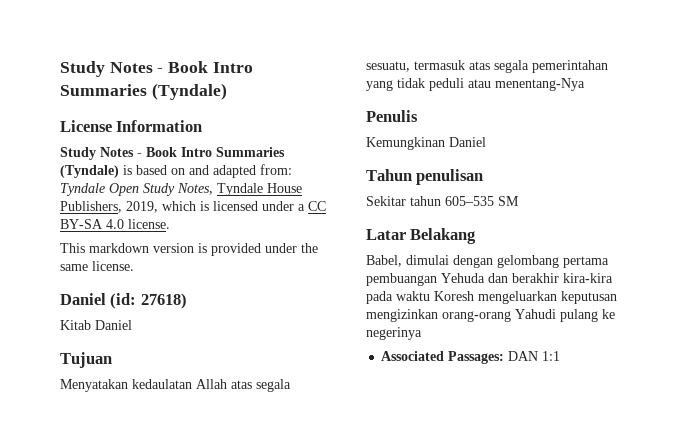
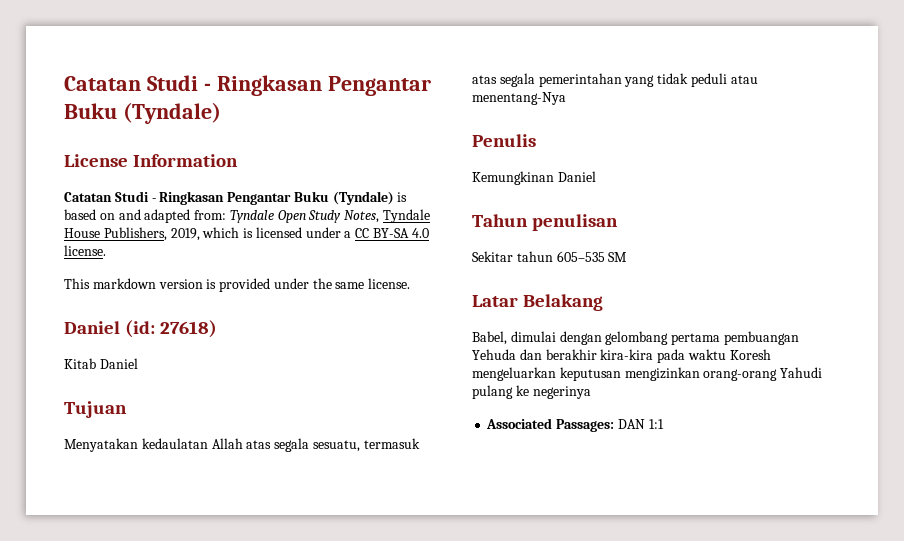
[60,61,253,77] [60,83,227,100] [60,120,203,132] [60,147,285,160] Study Notes - Book Intro Summaries (Tyndale) // License Information // Study Notes - Book Intro Summaries -> [64,75,431,96] [64,102,221,124] [64,154,239,167] [64,191,329,205] Catatan Studi - Ringkasan Pengantar Buku (Tyndale) // License Information // Catatan Studi - Ringkasan Pengantar Buku

